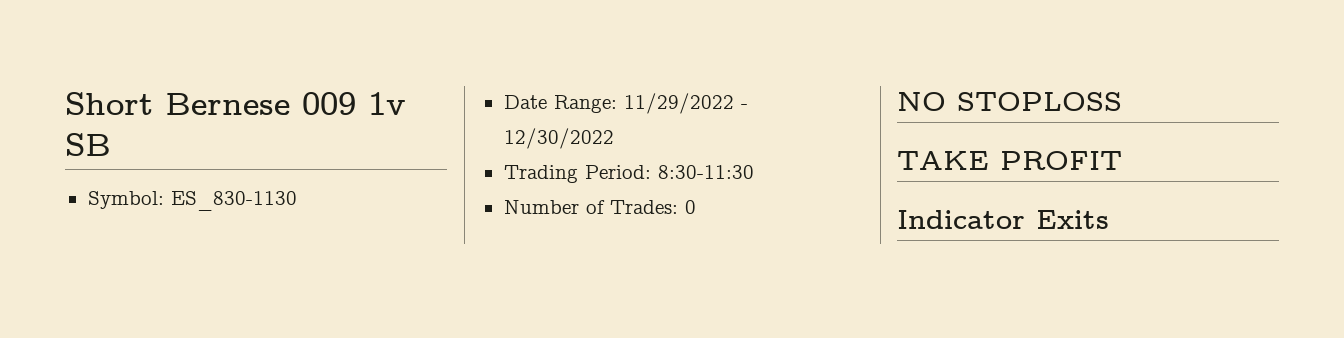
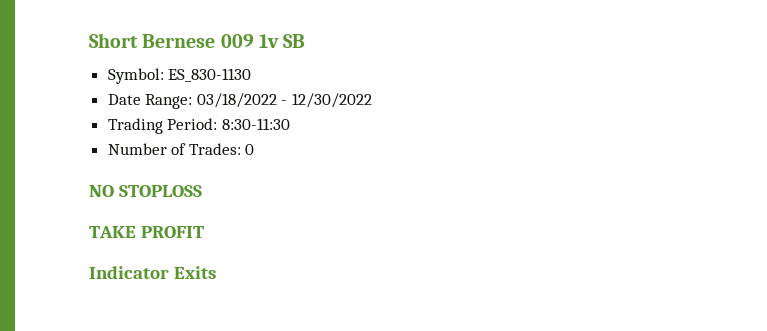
[623,93,734,114] 11/29/2022 -> [196,93,277,108] 03/18/2022

